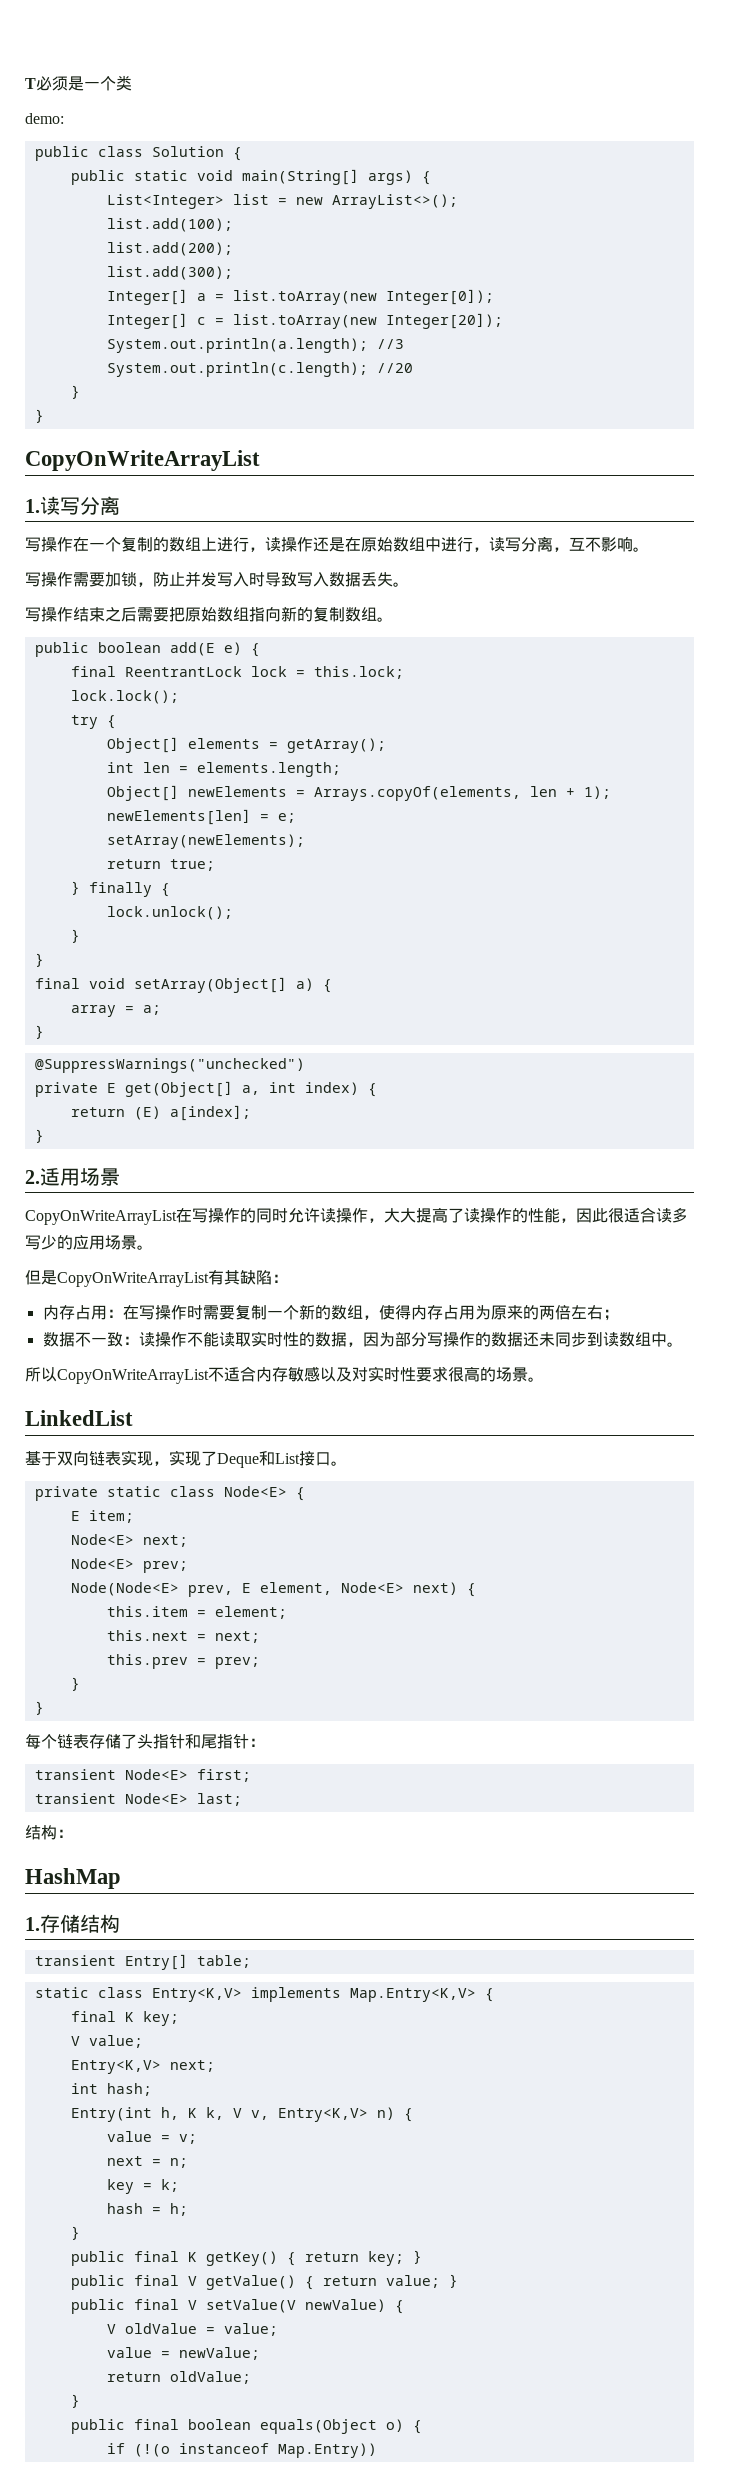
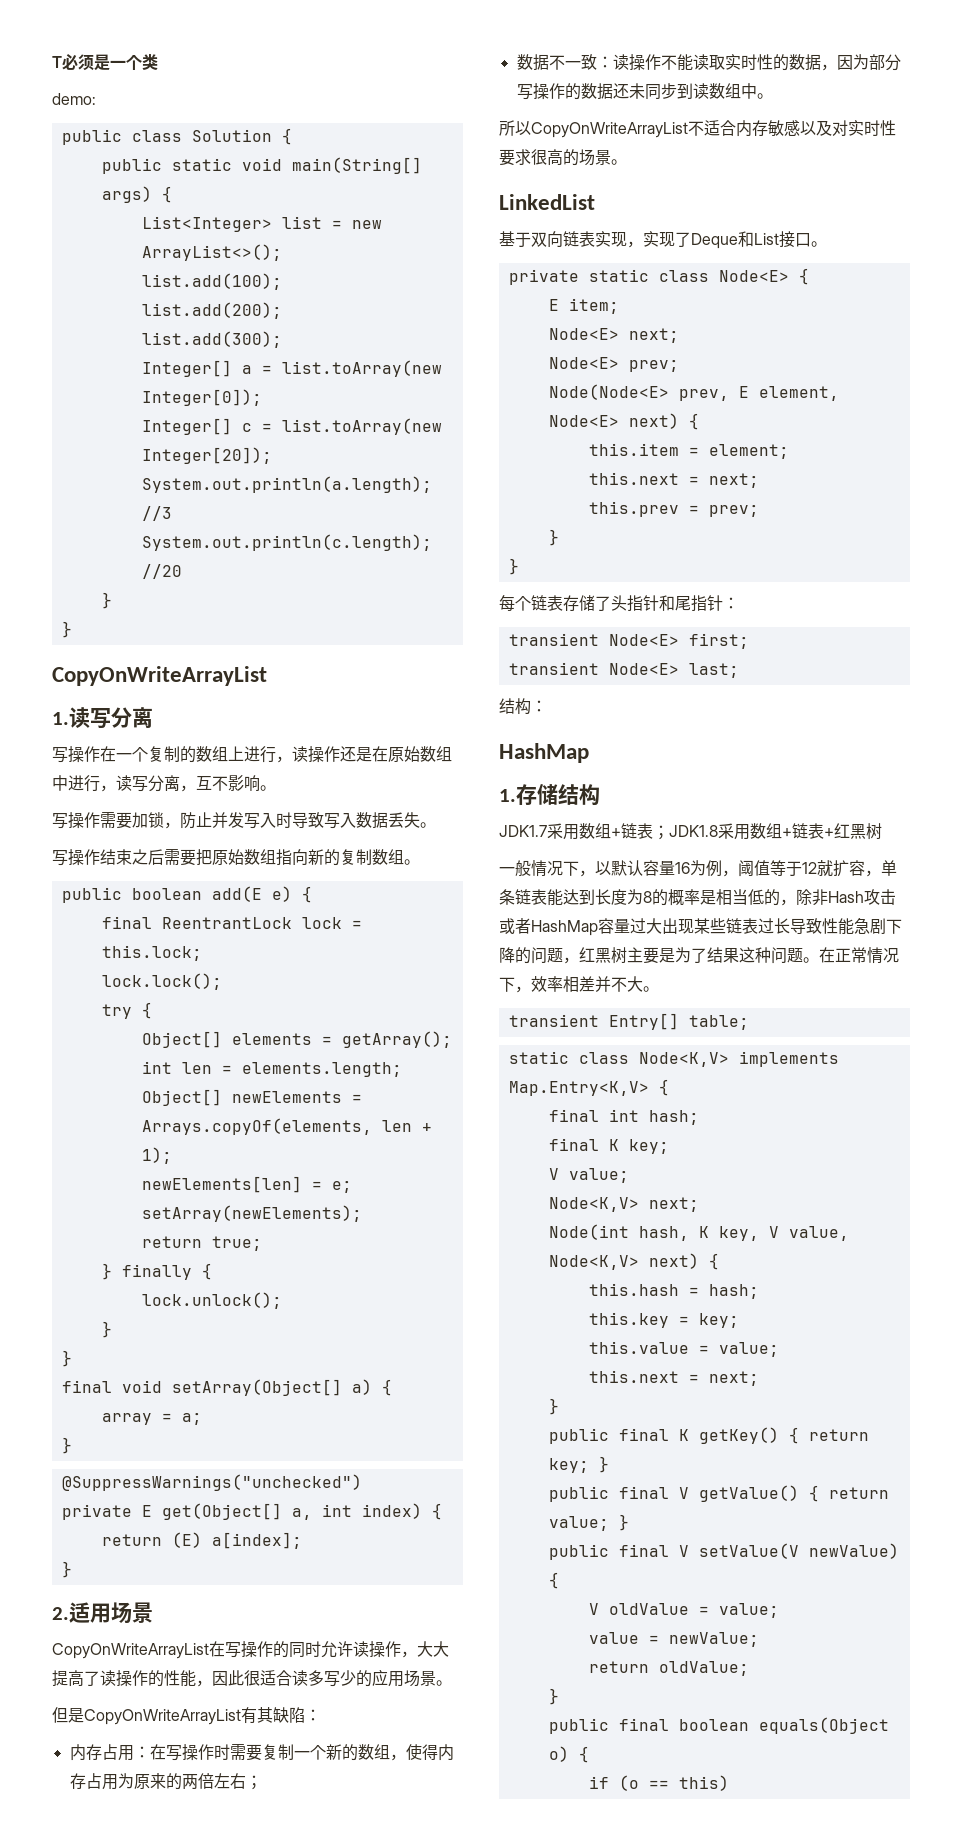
(120, 1923) none -> [499,823,882,840] [499,860,897,877] [499,889,896,906] [499,917,902,936] [499,947,899,964] [499,976,659,993] // JDK1.7采用数组+链表；JDK1.8采用数组+链表+红黑树 // 一般情况下，以默认容量16为例，阈值等于12就扩容，单条链表能达到长度为8的概率是相当低的，除非Hash攻击或者HashMap容量过大出现某些链表过长导致性能急剧下降的问题，红黑树主要是为了结果这种问题。在正常情况下，效率相差并不大。
[151,1988,242,2002] Entry<K,V> -> [638,1052,729,1067] Node<K,V>
(494, 1995) none -> [548,1109,699,1125] // final int hash;
[70,2060,215,2074] [70,2083,152,2096] [70,2107,413,2122] [106,2131,197,2144] [106,2156,188,2168] [106,2179,179,2194] [106,2203,188,2216] Entry<K,V> next; // int hash; // Entry(int h, K k, V v, Entry<K,V> n) { // value = v; // next = n; // key = k; // hash = h; -> [548,1197,699,1212] [548,1224,849,1241] [548,1253,719,1270] [588,1283,759,1299] [588,1312,739,1328] [588,1341,779,1357] [588,1370,759,1386] Node<K,V> next; // Node(int hash, K key, V value, Node<K,V> next) { // this.hash = hash; // this.key = key; // this.value = value; // this.next = next;
[133,2443,377,2458] (!(o instanceof Map.Entry)) -> [618,1775,729,1791] (o == this)

